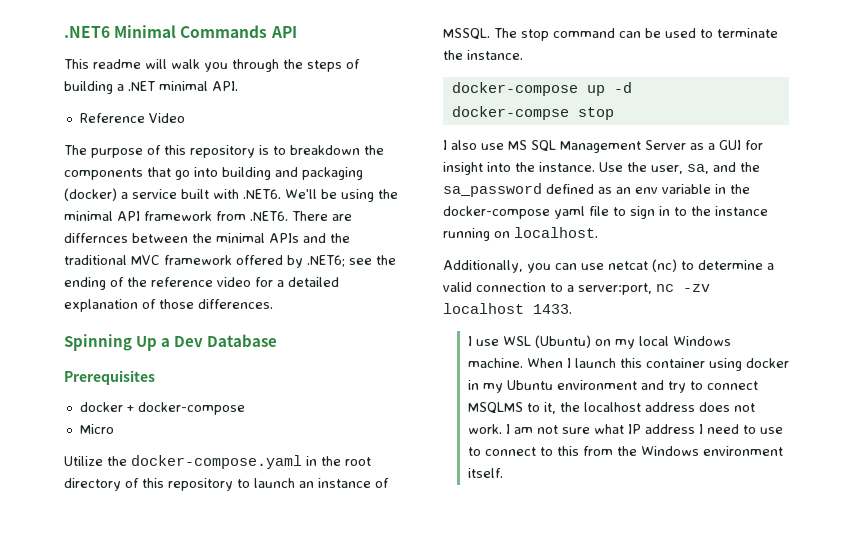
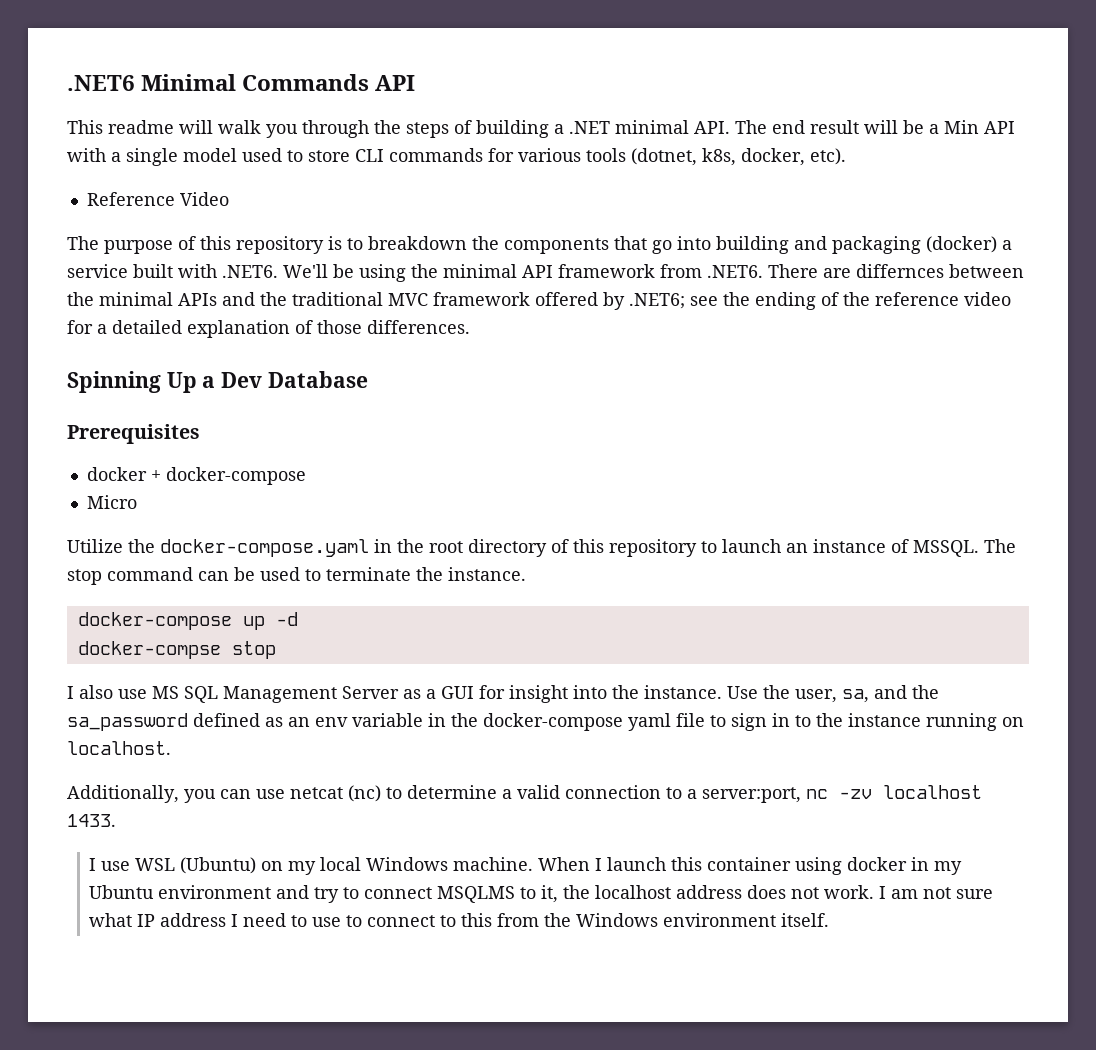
(238, 86) none -> [735,120,1015,134] [67,148,846,166] The end result will be a Min API with a single model used to store CLI commands for various tools (dotnet, k8s, docker, etc).

